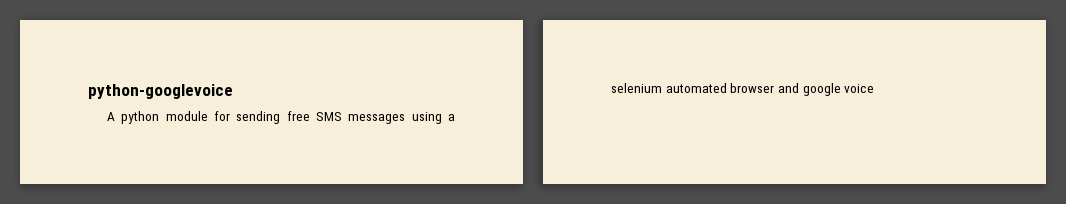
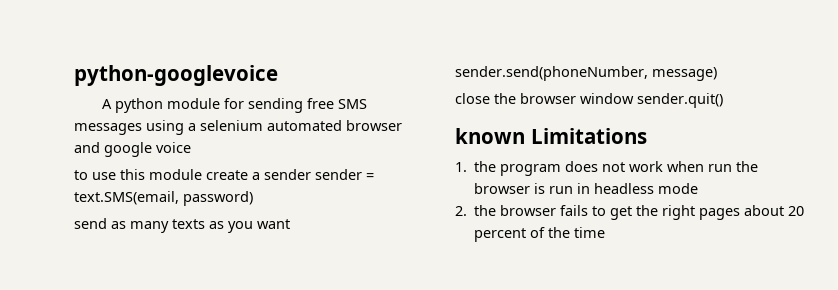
(875, 88) none -> [74,169,374,180] [74,191,253,206] [74,218,290,233] [455,66,717,81] [455,93,723,108] [455,128,647,144] [455,161,759,176] [474,183,699,194] [455,205,805,220] [474,227,606,242] // to use this module create a sender sender = text.SMS(email, password) // send as many texts as you want sender.send(phoneNumber, message) // close the browser window sender.quit() // known Limitations // 1. the program does not work when run the browser is run in headless mode // 2. the browser fails to get the right pages about 20 percent of the time

